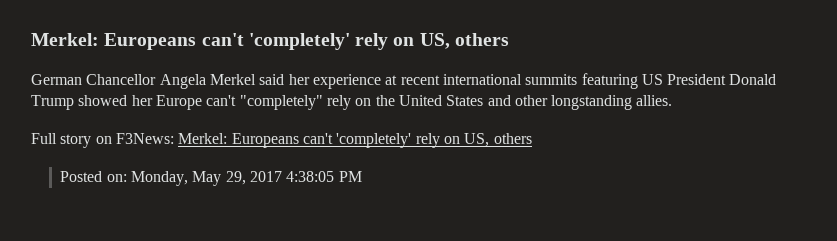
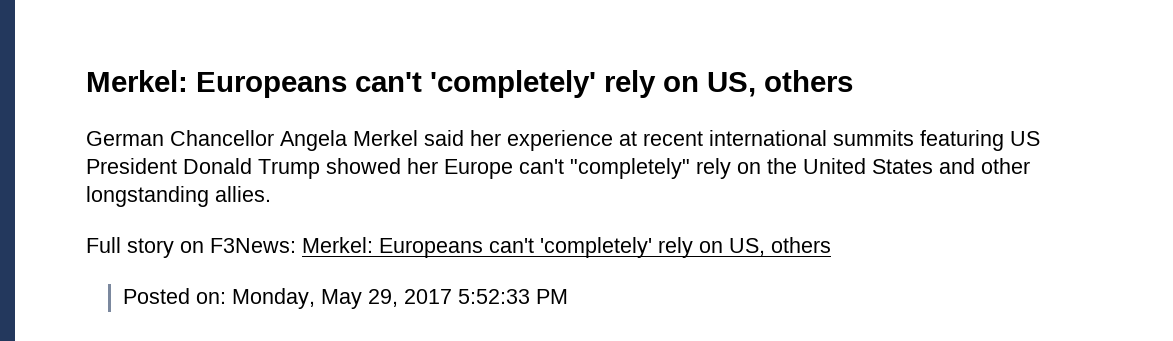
[286,171,335,182] 4:38:05 -> [457,289,530,304] 5:52:33

